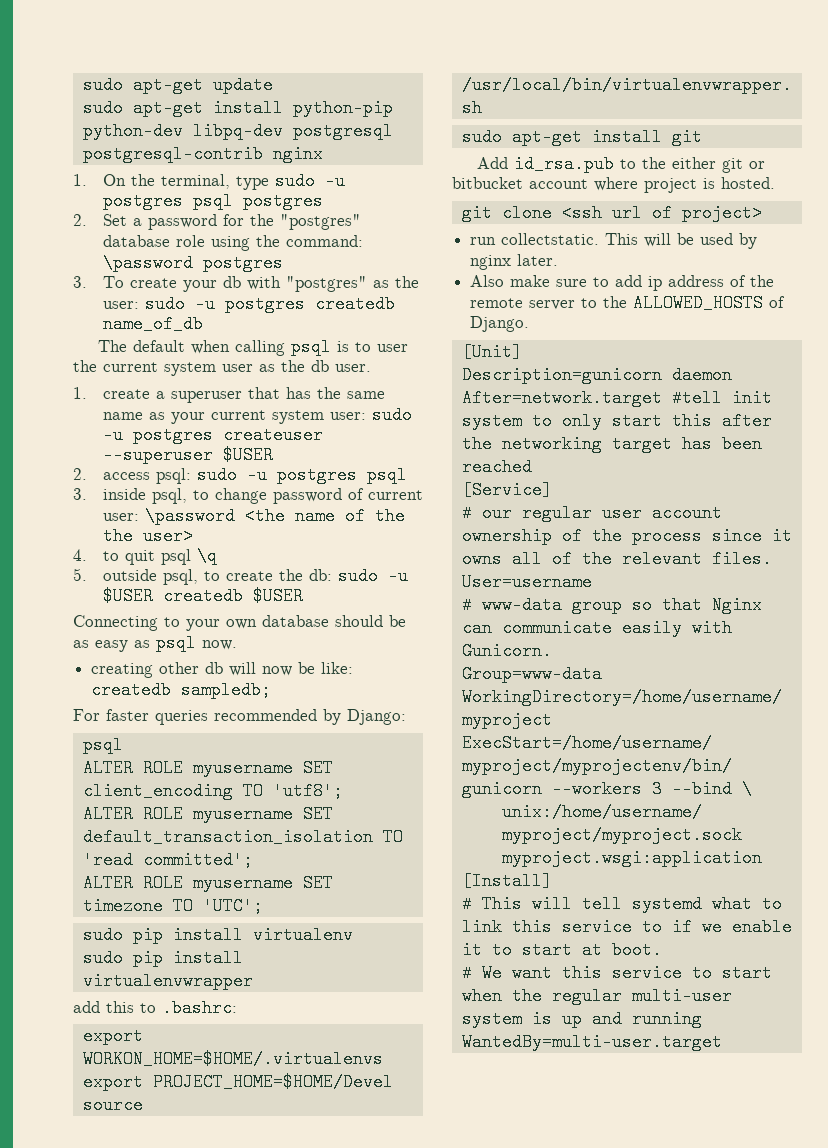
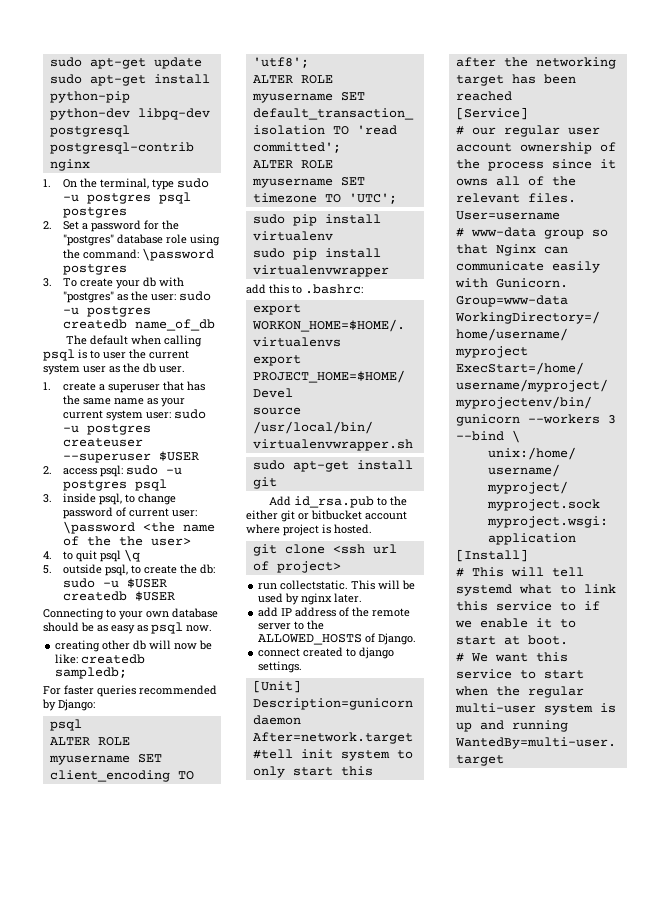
[470,275,663,291] Also make sure to add ip -> [258,607,293,617] add IP
(530, 324) none -> [258,647,395,659] [258,661,303,673] // connect created to django settings.

